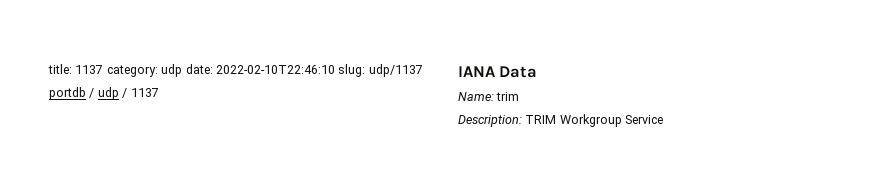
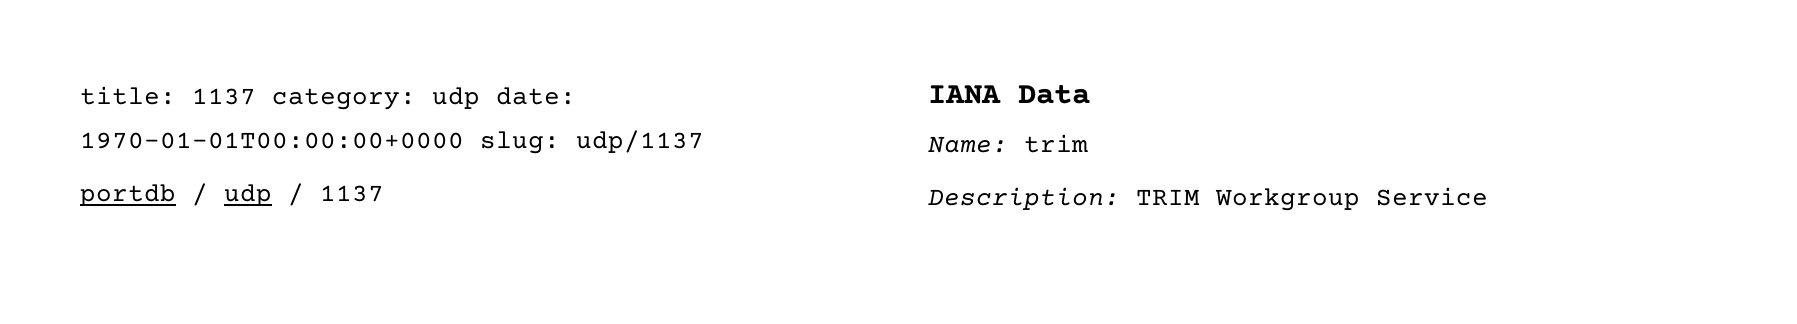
[215,65,335,74] 2022-02-10T22:46:10 -> [80,132,464,149] 1970-01-01T00:00:00+0000

